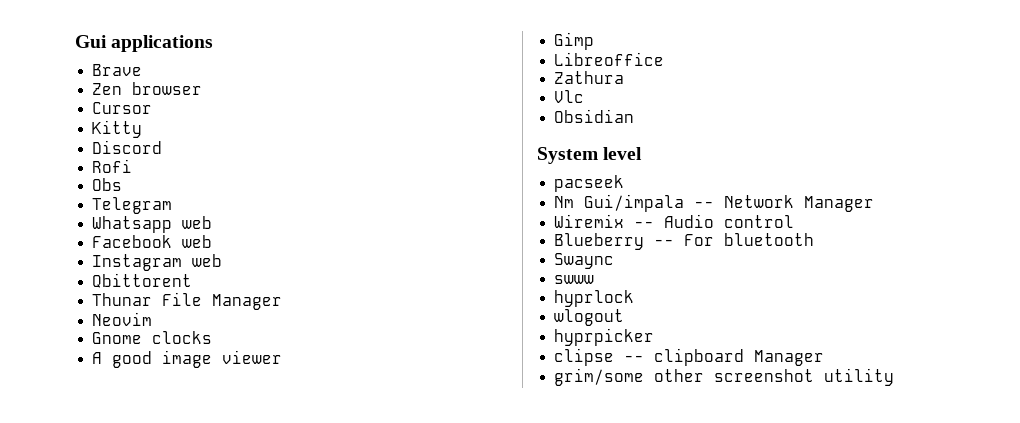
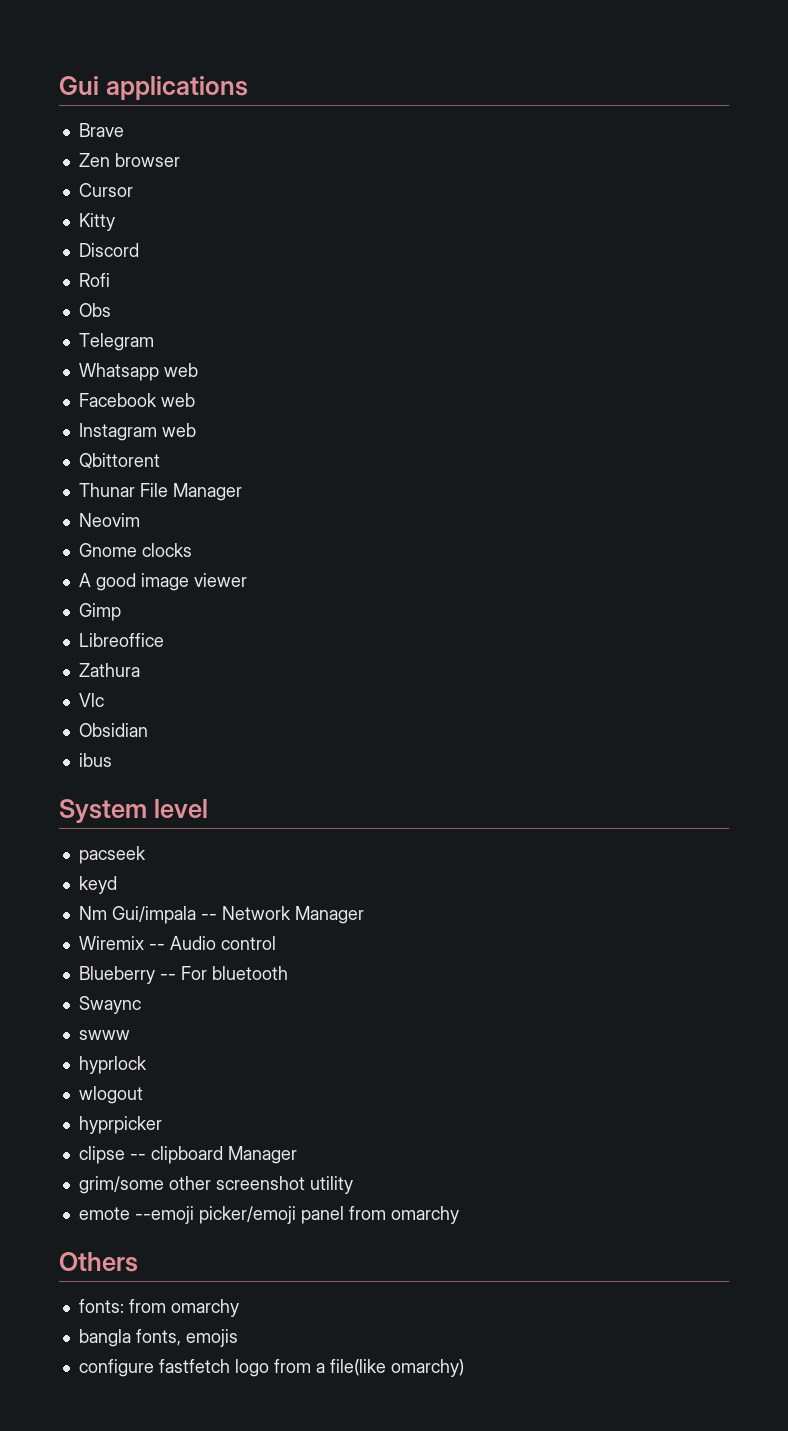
(635, 116) none -> [78,753,112,767] // ibus
(625, 183) none -> [78,876,117,894] // keyd
(895, 377) none -> [78,1206,459,1224] [59,1252,138,1272] [78,1299,239,1317] [78,1329,238,1347] [78,1359,464,1377] // emote --emoji picker/emoji panel from omarchy // Others // fonts: from omarchy // bangla fonts, emojis // configure fastfetch logo from a file(like omarchy)

